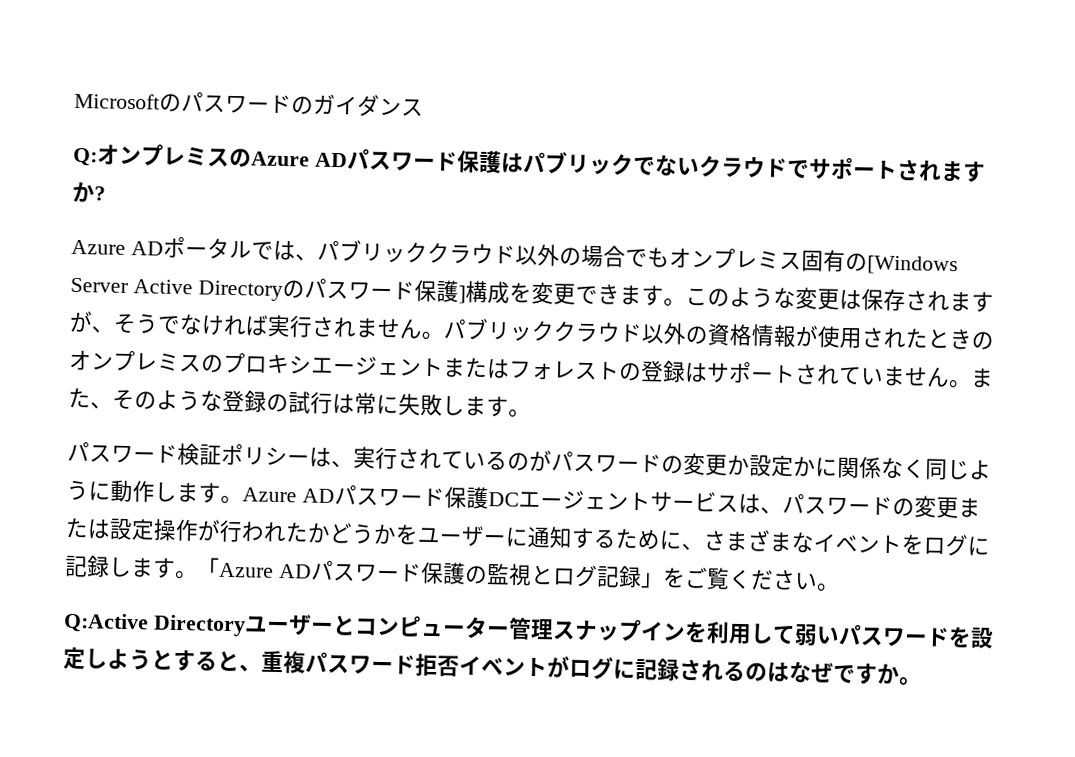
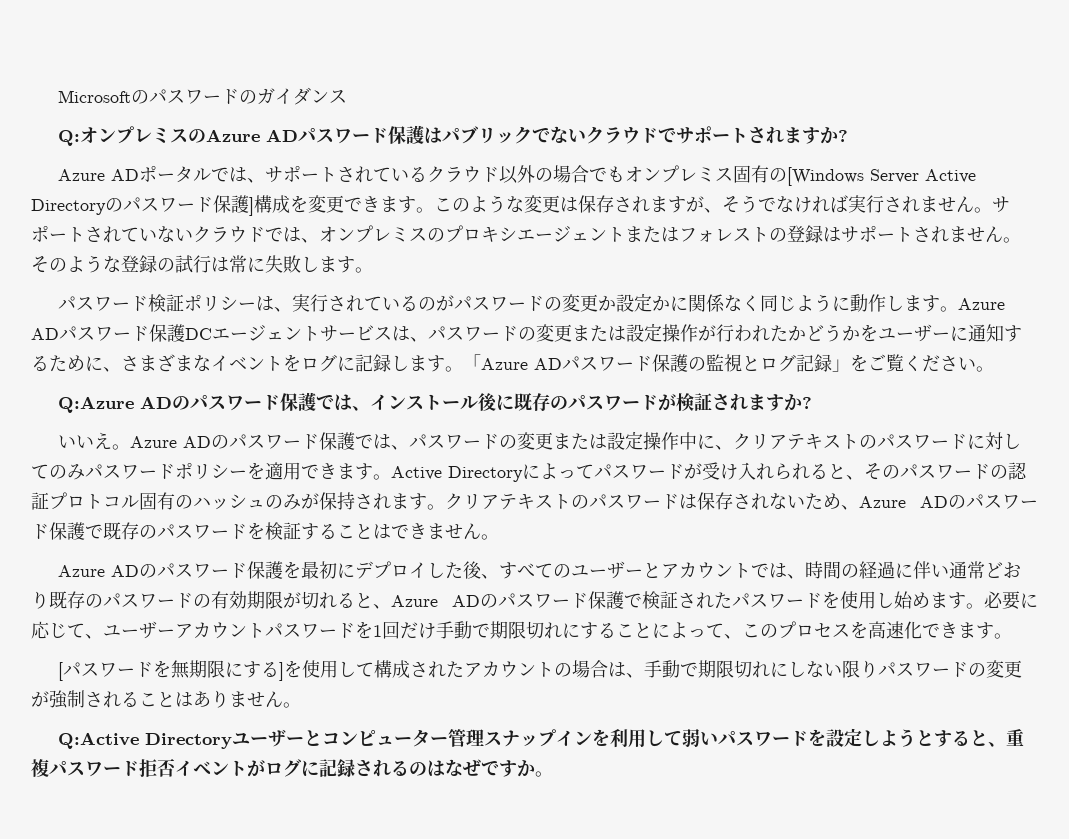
[316,240,428,263] パブリック -> [265,166,428,183] サポートされている
[443,318,994,350] パブリッククラウド以外の資格情報が使用されたときの -> [992,196,1010,213] [31,226,319,243] サポートされていないクラウドでは、
[838,365,994,389] [68,387,113,409] ていません。また、 -> [949,226,1021,243] ません。
(840, 587) none -> [58,392,813,413] [58,431,1022,450] [31,462,1027,482] [31,492,1038,510] [31,522,499,540] [58,561,1022,579] [31,591,1038,610] [31,621,1012,639] [58,660,1023,681] [31,690,301,709] // Q:Azure ADのパスワード保護では、インストール後に既存のパスワードが検証されますか? // いいえ。Azure ADのパスワード保護では、パスワードの変更または設定操作中に、クリアテキストのパスワードに対してのみパスワードポリシーを適用できます。Active Directoryによってパスワードが受け入れられると、そのパスワードの認証プロトコル固有のハッシュのみが保持されます。クリアテキストのパスワードは保存されないため、Azure ADのパスワード保護で既存のパスワードを検証することはできません。 // Azure ADのパスワード保護を最初にデプロイした後、すべてのユーザーとアカウントでは、時間の経過に伴い通常どおり既存のパスワードの有効期限が切れると、Azure ADのパスワード保護で検証されたパスワードを使用し始めます。必要に応じて、ユーザーアカウントパスワードを1回だけ手動で期限切れにすることによって、このプロセスを高速化できます。 // [パスワードを無期限にする]を使用して構成されたアカウントの場合は、手動で期限切れにしない限りパスワードの変更が強制されることはありません。

